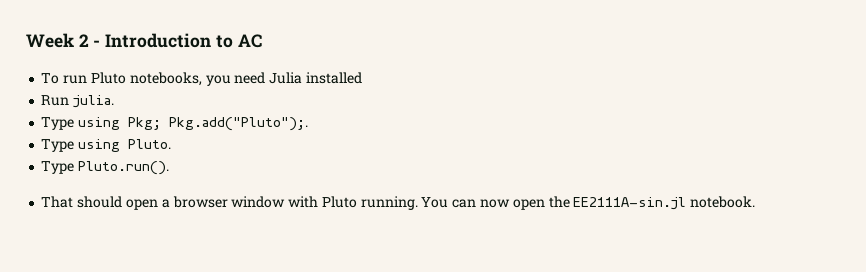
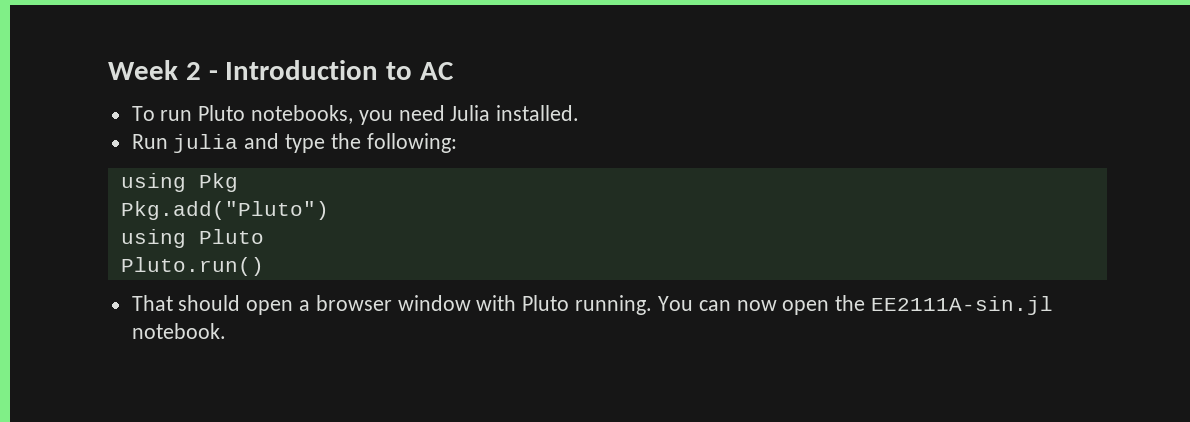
[305,72,362,84] installed -> [496,105,580,121] installed.
[73,95,115,108] [41,117,309,131] [41,139,172,152] [41,161,170,175] julia. // Type using Pkg; Pkg.add("Pluto");. // Type using Pluto. // Type Pluto.run(). -> [173,133,457,153] [120,173,238,192] [120,201,329,220] [120,229,264,248] [120,257,264,276] julia and type the following: // using Pkg // Pkg.add("Pluto") // using Pluto // Pluto.run()

